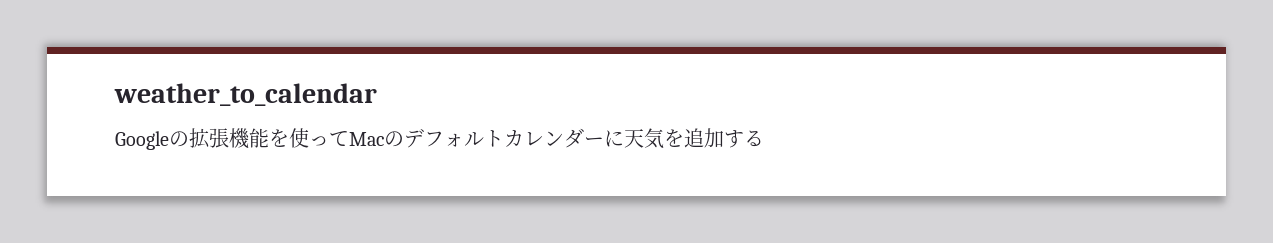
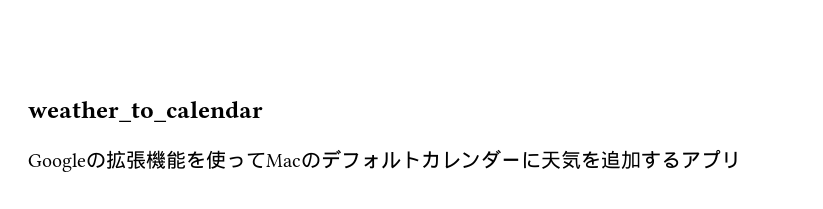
(764, 138) none -> [681,149,741,169] アプリ

